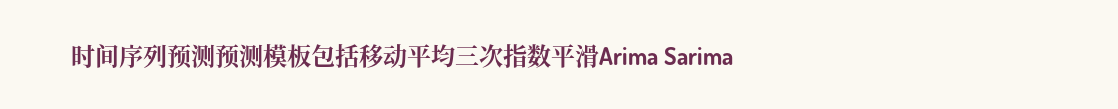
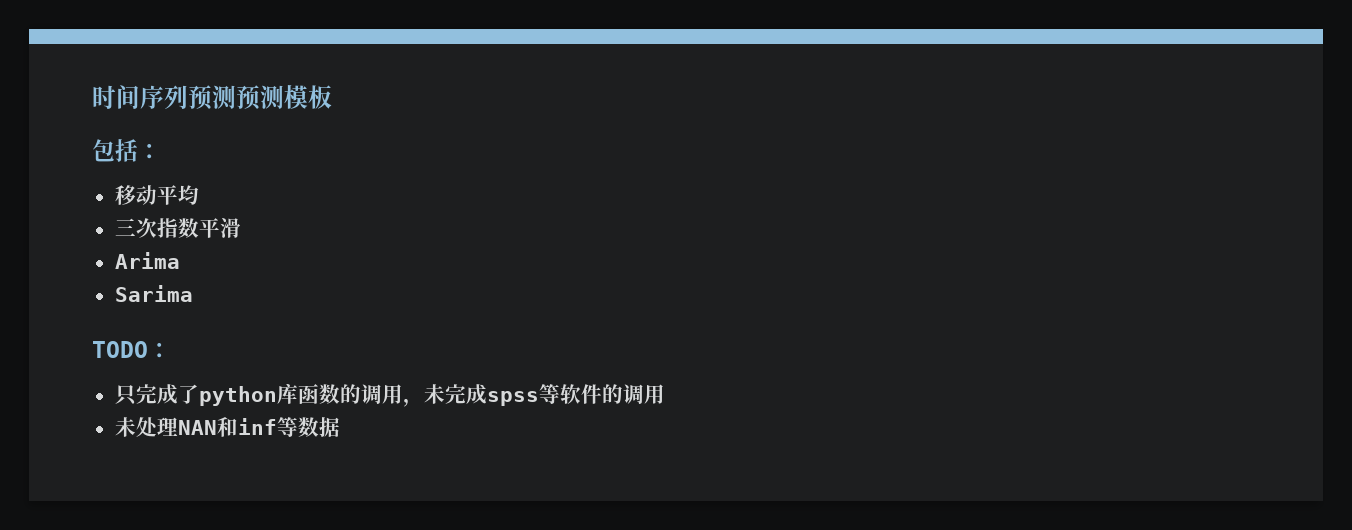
[311,44,359,68] 包括 -> [92,139,161,162] // 包括： //
(455, 56) none -> (199, 195) //
(599, 56) none -> (241, 228) //
(658, 56) none -> (180, 260) //
(734, 56) none -> [92,341,171,358] [114,383,665,407] [114,417,340,437] // TODO： // 只完成了python库函数的调用，未完成spss等软件的调用 // 未处理NAN和inf等数据

